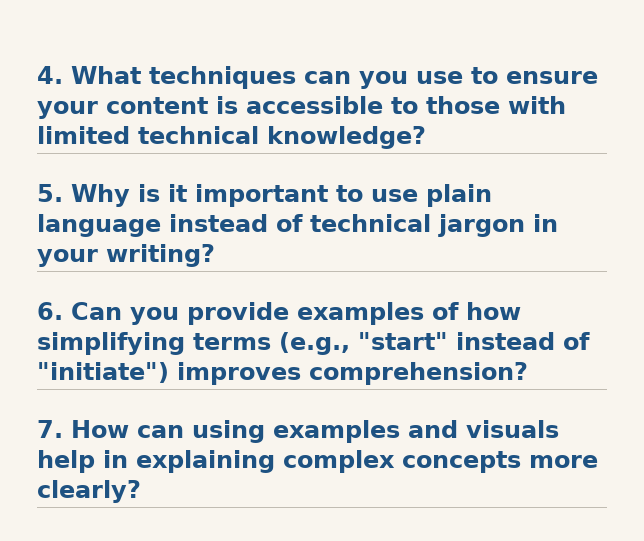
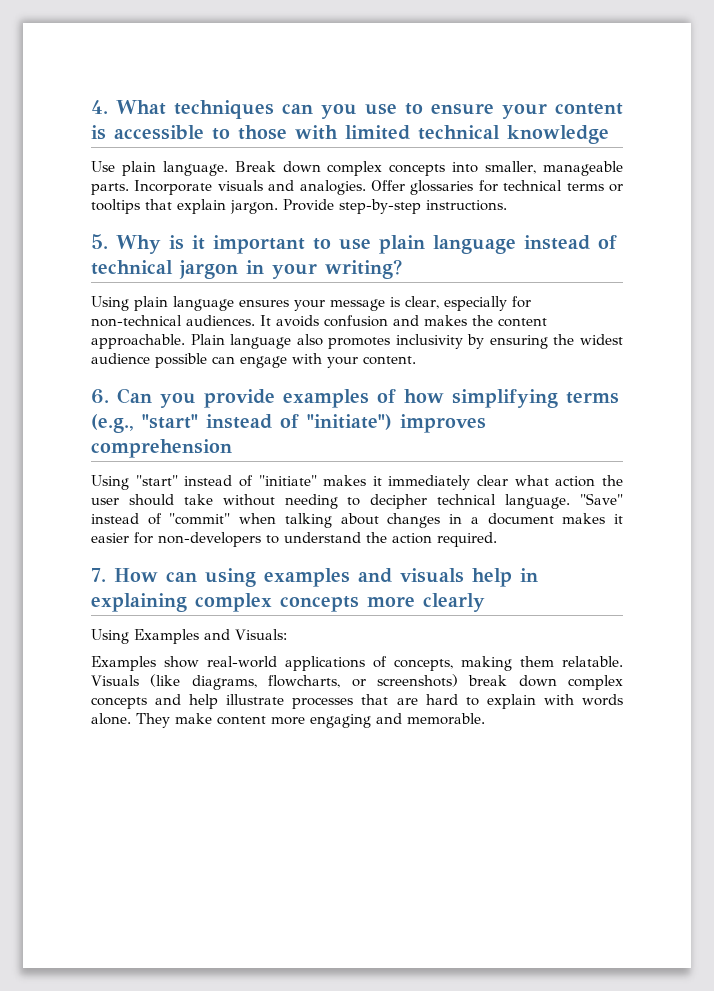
[267,126,426,149] knowledge? -> [507,125,609,144] [91,161,624,176] [91,180,623,195] [91,199,507,214] knowledge // Use plain language. Break down complex concepts into smaller, manageable parts. Incorporate visuals and analogies. Offer glossaries for technical terms or tooltips that explain jargon. Provide step-by-step instructions.
(215, 255) none -> [91,296,531,311] [91,315,547,327] [91,334,623,349] [91,353,416,368] // Using plain language ensures your message is clear, especially for non-technical audiences. It avoids confusion and makes the content approachable. Plain language also promotes inclusivity by ensuring the widest audience possible can engage with your content.
[309,362,528,385] comprehension? -> [91,439,232,458] [91,475,623,490] [91,493,624,509] [91,513,624,528] [91,532,497,547] comprehension // Using "start" instead of "initiate" makes it immediately clear what action the user should take without needing to decipher technical language. "Save" instead of "commit" when talking about changes in a document makes it easier for non-developers to understand the action required.
[37,480,141,503] clearly? -> [423,593,485,612] [91,629,287,644] [91,656,623,671] [91,674,623,690] [91,694,623,709] [91,713,485,728] clearly // Using Examples and Visuals: // Examples show real-world applications of concepts, making them relatable. Visuals (like diagrams, flowcharts, or screenshots) break down complex concepts and help illustrate processes that are hard to explain with words alone. They make content more engaging and memorable.

